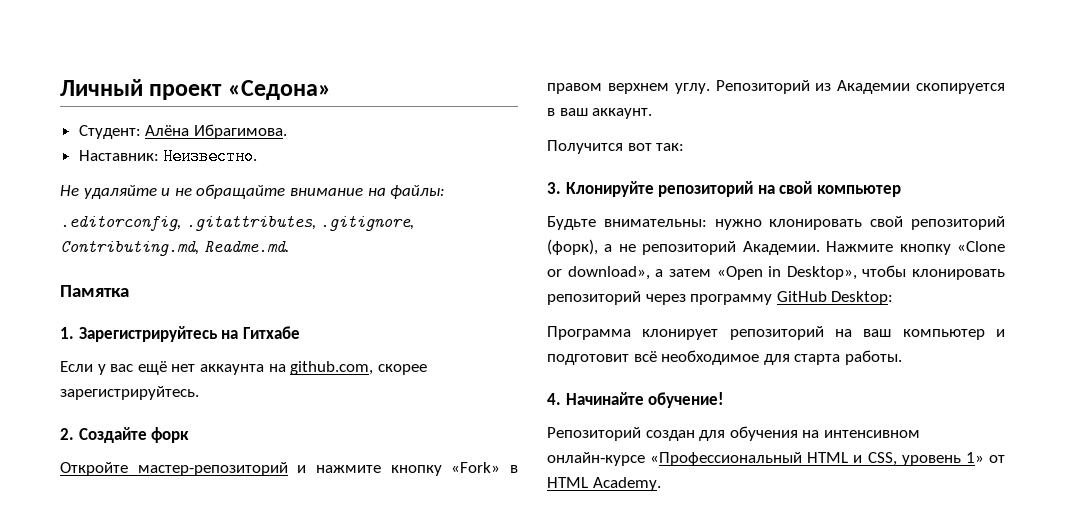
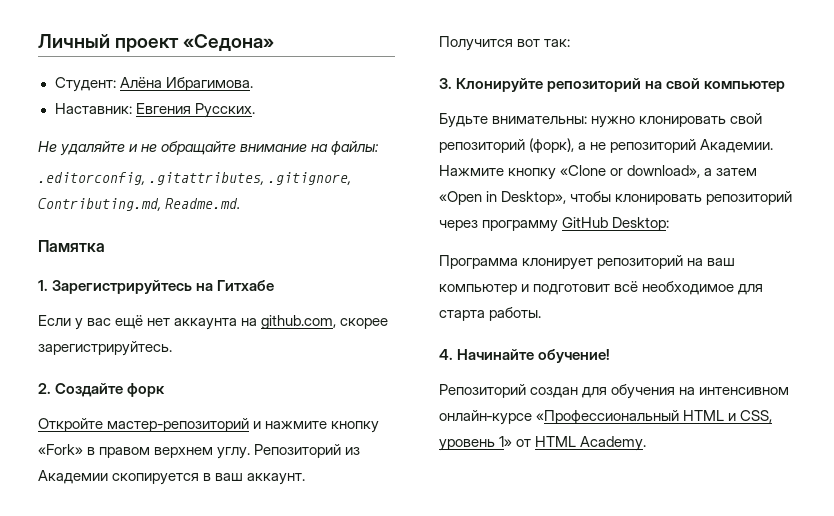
[163,149,258,165] Неизвестно. -> [135,103,255,118] Евгения Русских.

